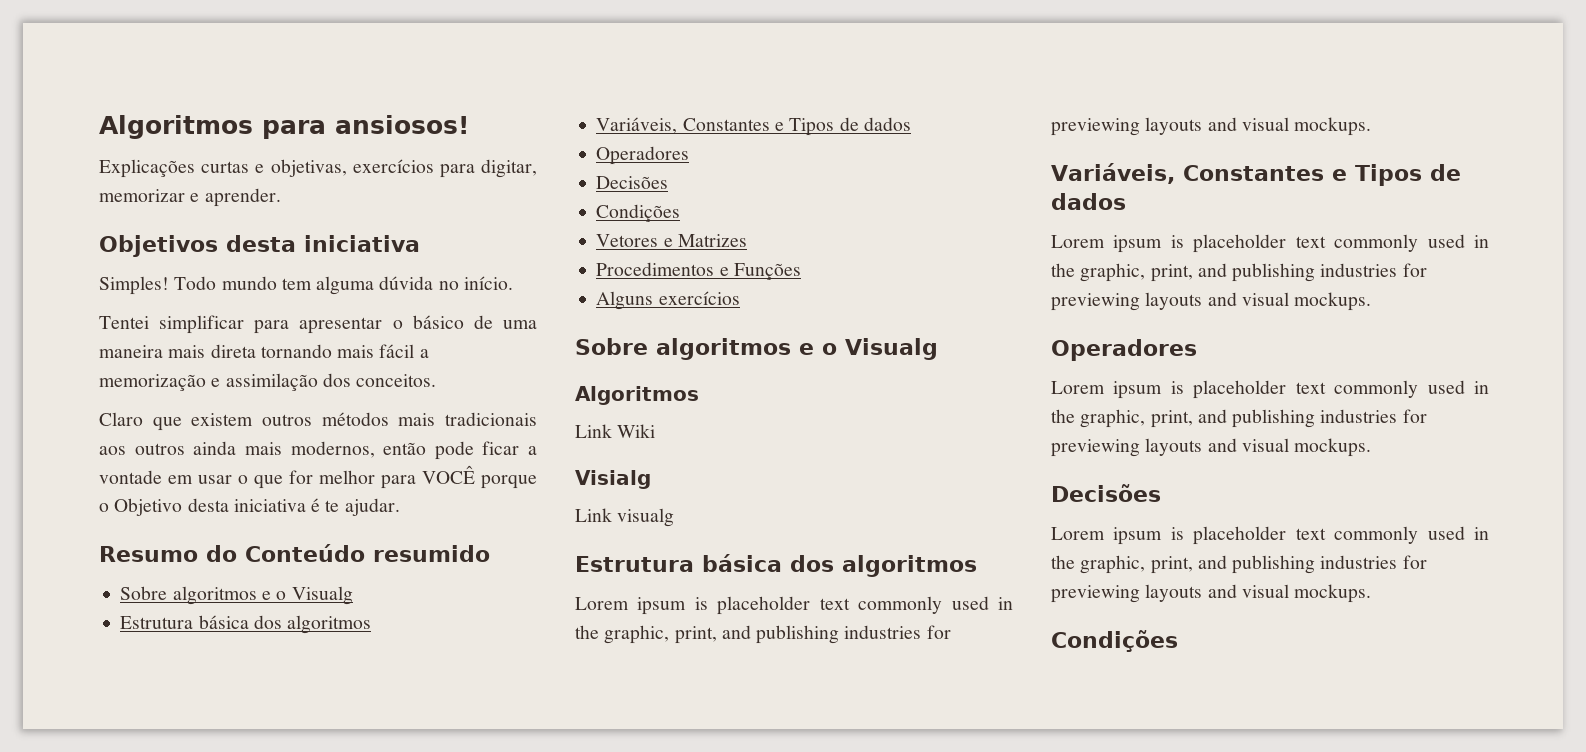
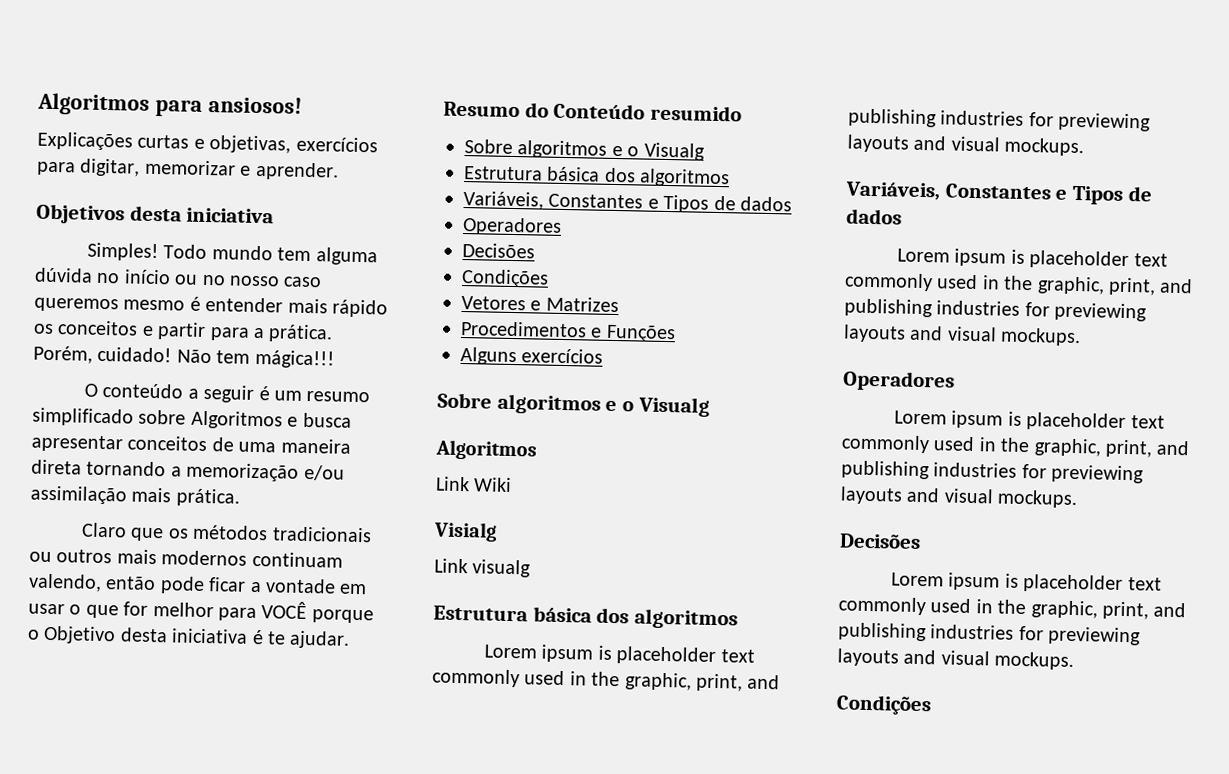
[463,276,513,290] [99,315,464,334] início. // Tentei simplificar para apresentar o básico -> [123,269,323,288] [34,296,388,318] [33,320,334,343] [33,345,335,369] [83,383,371,403] [32,407,352,430] [31,434,208,453] início ou no nosso caso queremos mesmo é entender mais rápido os conceitos e partir para a prática. Porém, cuidado! Não tem mágica!!! // O conteúdo a seguir é um resumo simplificado sobre Algoritmos e busca apresentar conceitos
[168,345,206,358] mais -> (351, 446) none
[337,344,429,358] [99,373,437,391] [99,412,537,431] [99,441,375,458] mais fácil a memorização e assimilação dos conceitos. // Claro que existem outros métodos mais tradicionais aos outros ainda mais modernos, -> [170,462,345,482] [30,485,240,507] [80,522,372,543] [29,549,343,568] [28,573,102,593] a memorização e/ou assimilação mais prática. // Claro que os métodos tradicionais ou outros mais modernos continuam valendo,

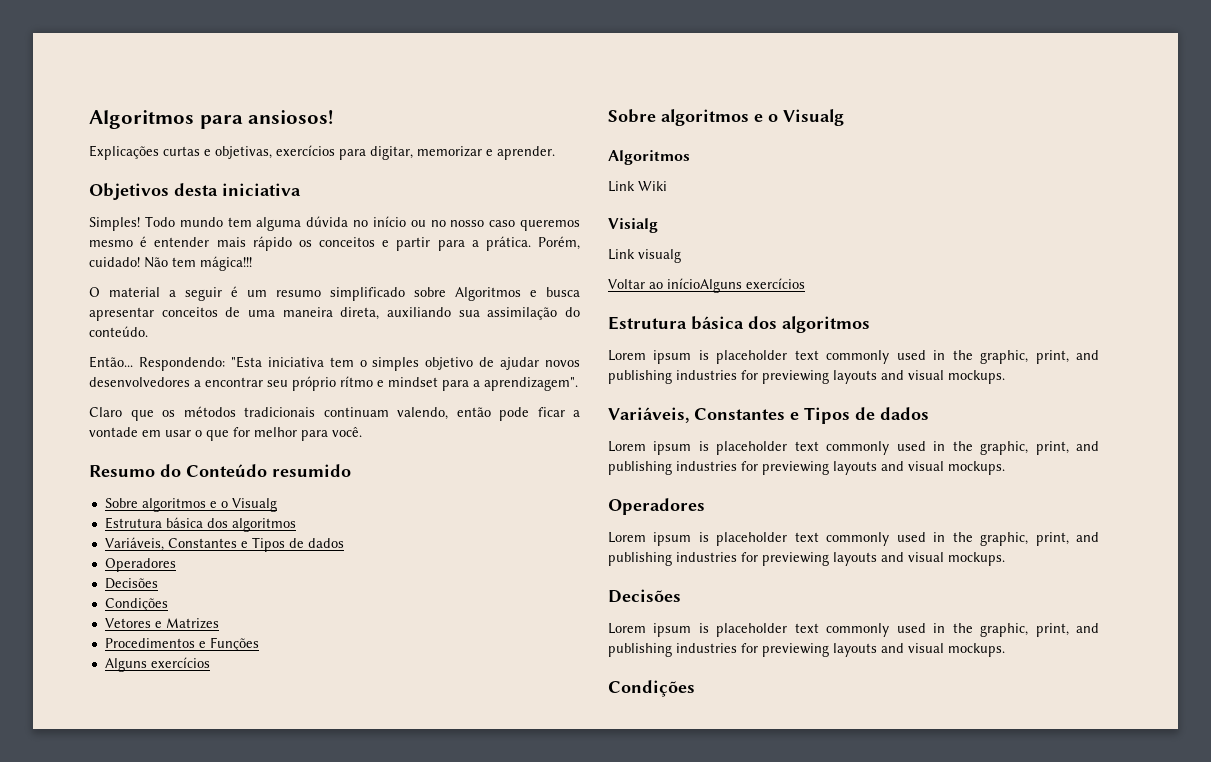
[102,383,184,399] conteúdo -> [109,287,160,297] material
[31,459,345,482] [30,485,240,507] direta tornando a memorização e/ou assimilação mais prática. -> [340,307,580,320] [89,326,148,337] [89,356,580,371] [89,376,578,391] direta, auxiliando sua assimilação do conteúdo. // Então... Respondendo: "Esta iniciativa tem o simples objetivo de ajudar novos desenvolvedores a encontrar seu próprio rítmo e mindset para a aprendizagem".
[29,549,248,566] ou outros mais modernos -> (315, 412) none
[261,601,374,624] [27,625,351,649] VOCÊ porque o Objetivo desta iniciativa é te ajudar. -> [332,427,362,437] você.
(532, 568) none -> [608,278,805,293] // Voltar ao inícioAlguns exercícios

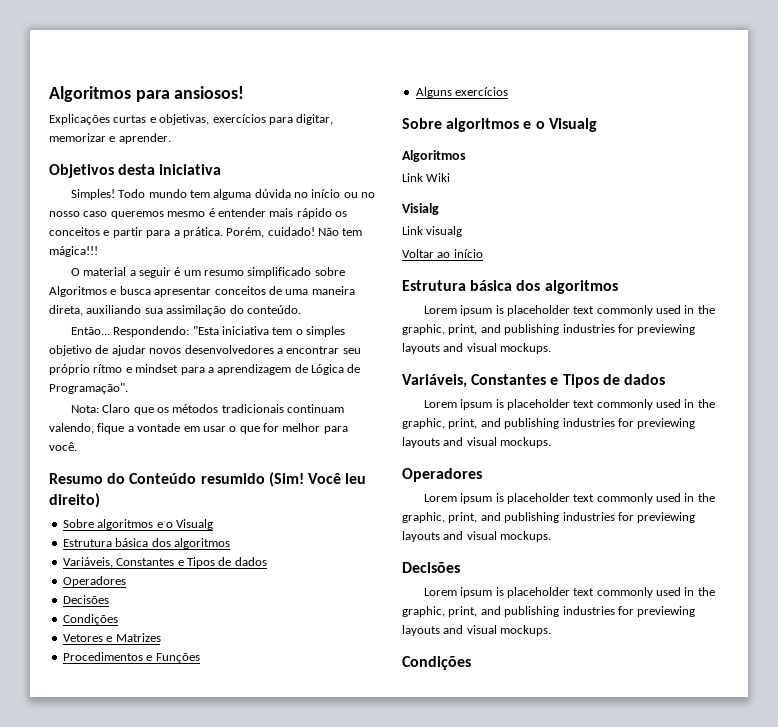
[484,377,578,391] aprendizagem". // -> [217,364,361,375] [49,383,128,394] [70,405,99,413] aprendizagem de Lógica de Programação". // Nota:
[456,407,565,421] então pode ficar -> [97,423,125,434] fique
(351, 470) none -> [268,472,367,487] [49,493,100,508] (Sim! Você leu direito)
[667,278,805,293] inícioAlguns exercícios -> [453,249,483,258] início

